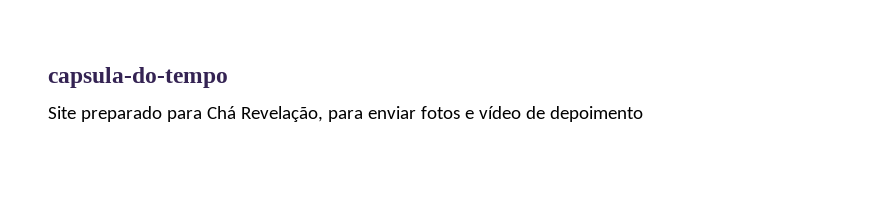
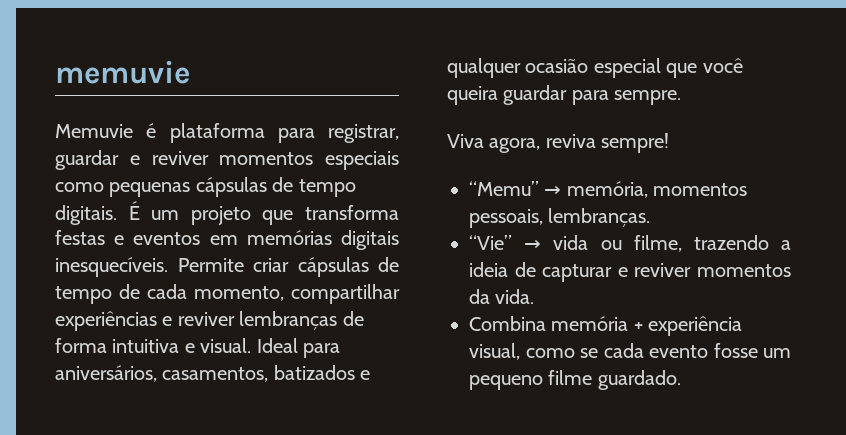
[48,67,228,88] [48,106,643,122] capsula-do-tempo // Site preparado para Chá Revelação, para enviar fotos e vídeo de depoimento -> [55,60,190,84] [55,123,399,143] [55,150,399,170] [55,177,356,197] [55,201,399,225] [55,230,399,250] [55,257,399,277] [55,284,400,304] [55,311,364,331] [55,338,340,358] [55,365,371,382] [447,58,743,78] [447,85,682,105] [447,133,670,153] [469,181,748,198] [469,208,651,228] [469,235,791,252] [469,262,791,282] [469,289,535,304] [469,316,743,336] [469,343,791,360] [469,370,681,390] memuvie // Memuvie é plataforma para registrar, guardar e reviver momentos especiais como pequenas cápsulas de tempo digitais. É um projeto que transforma festas e eventos em memórias digitais inesquecíveis. Permite criar cápsulas de tempo de cada momento, compartilhar experiências e reviver lembranças de forma intuitiva e visual. Ideal para aniversários, casamentos, batizados e qualquer ocasião especial que você queira guardar para sempre. // Viva agora, reviva sempre! // “Memu” → memória, momentos pessoais, lembranças. // “Vie” → vida ou filme, trazendo a ideia de capturar e reviver momentos da vida. // Combina memória + experiência visual, como se cada evento fosse um pequeno filme guardado.

